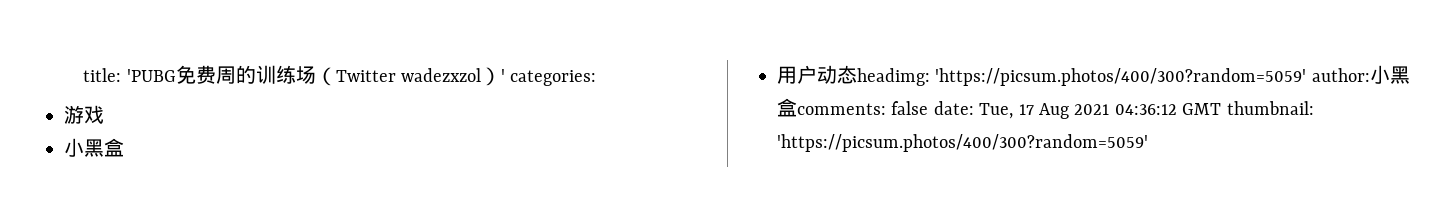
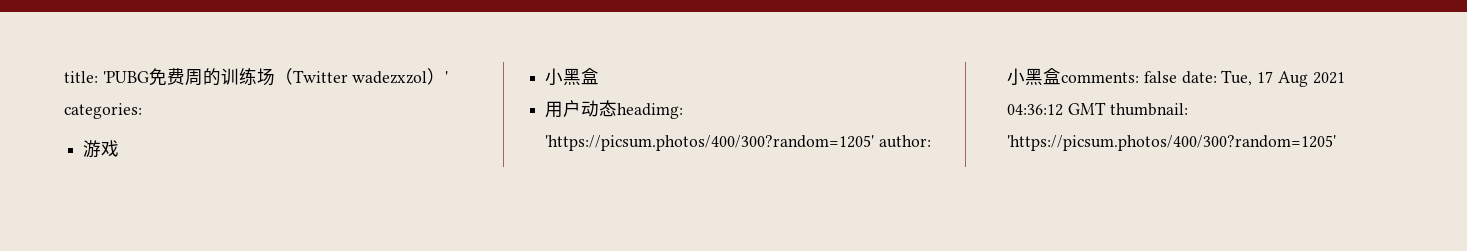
[935,68,1307,86] 'https://picsum.photos/400/300?random=5059' -> [545,135,875,151] 'https://picsum.photos/400/300?random=1205'
[777,134,1148,152] 'https://picsum.photos/400/300?random=5059' -> [1007,135,1337,151] 'https://picsum.photos/400/300?random=1205'

